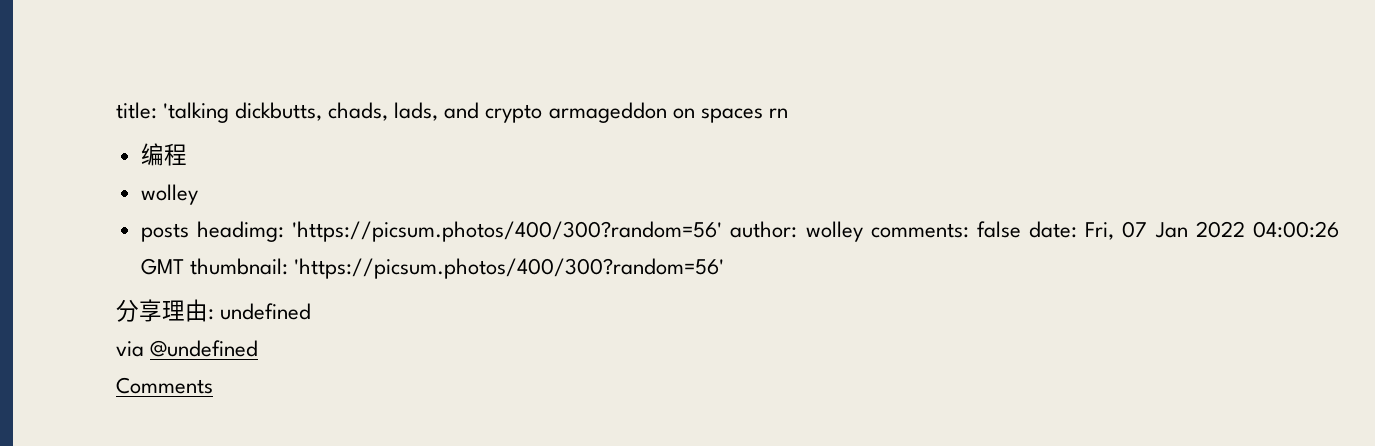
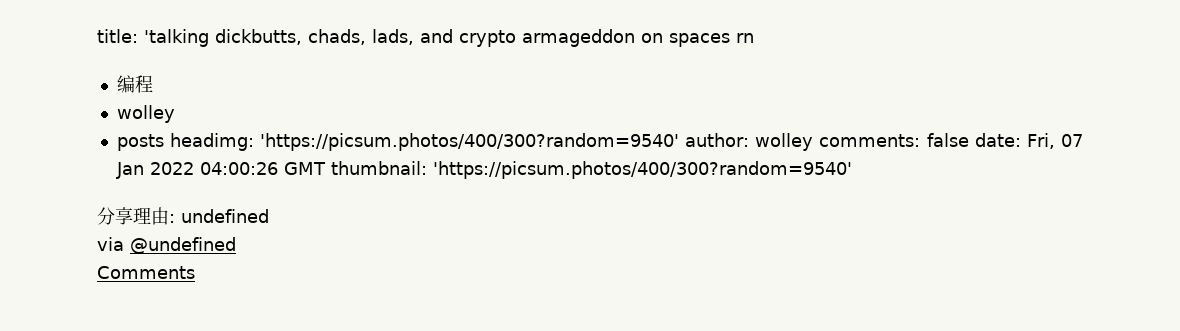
[292,221,723,242] 'https://picsum.photos/400/300?random=56' -> [260,133,680,151] 'https://picsum.photos/400/300?random=9540'
[293,258,724,279] 'https://picsum.photos/400/300?random=56' -> [432,161,852,179] 'https://picsum.photos/400/300?random=9540'

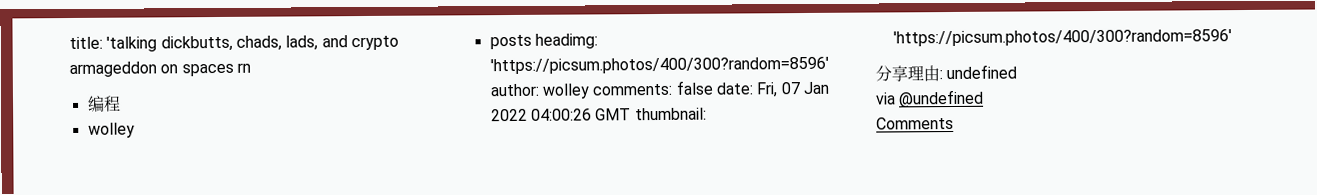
[260,133,680,151] 'https://picsum.photos/400/300?random=9540' -> [489,56,829,75] 'https://picsum.photos/400/300?random=8596'
[432,161,852,179] 'https://picsum.photos/400/300?random=9540' -> [892,29,1232,47] 'https://picsum.photos/400/300?random=8596'

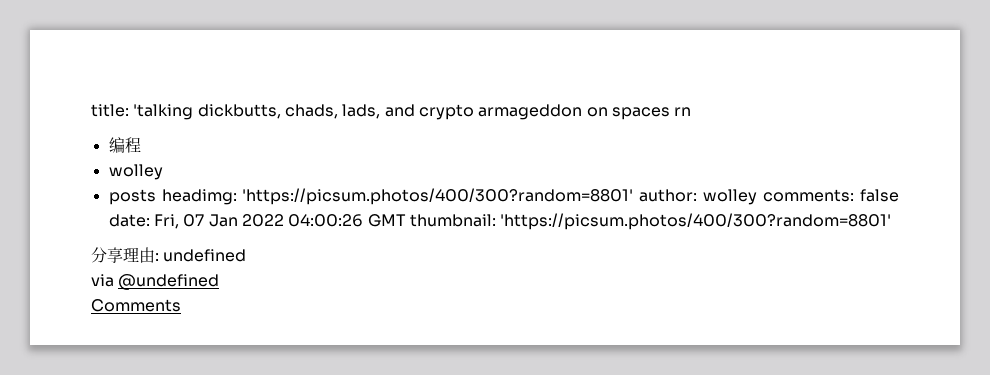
[489,56,829,75] 'https://picsum.photos/400/300?random=8596' -> [242,188,634,205] 'https://picsum.photos/400/300?random=8801'
[892,29,1232,47] 'https://picsum.photos/400/300?random=8596' -> [500,213,892,230] 'https://picsum.photos/400/300?random=8801'

